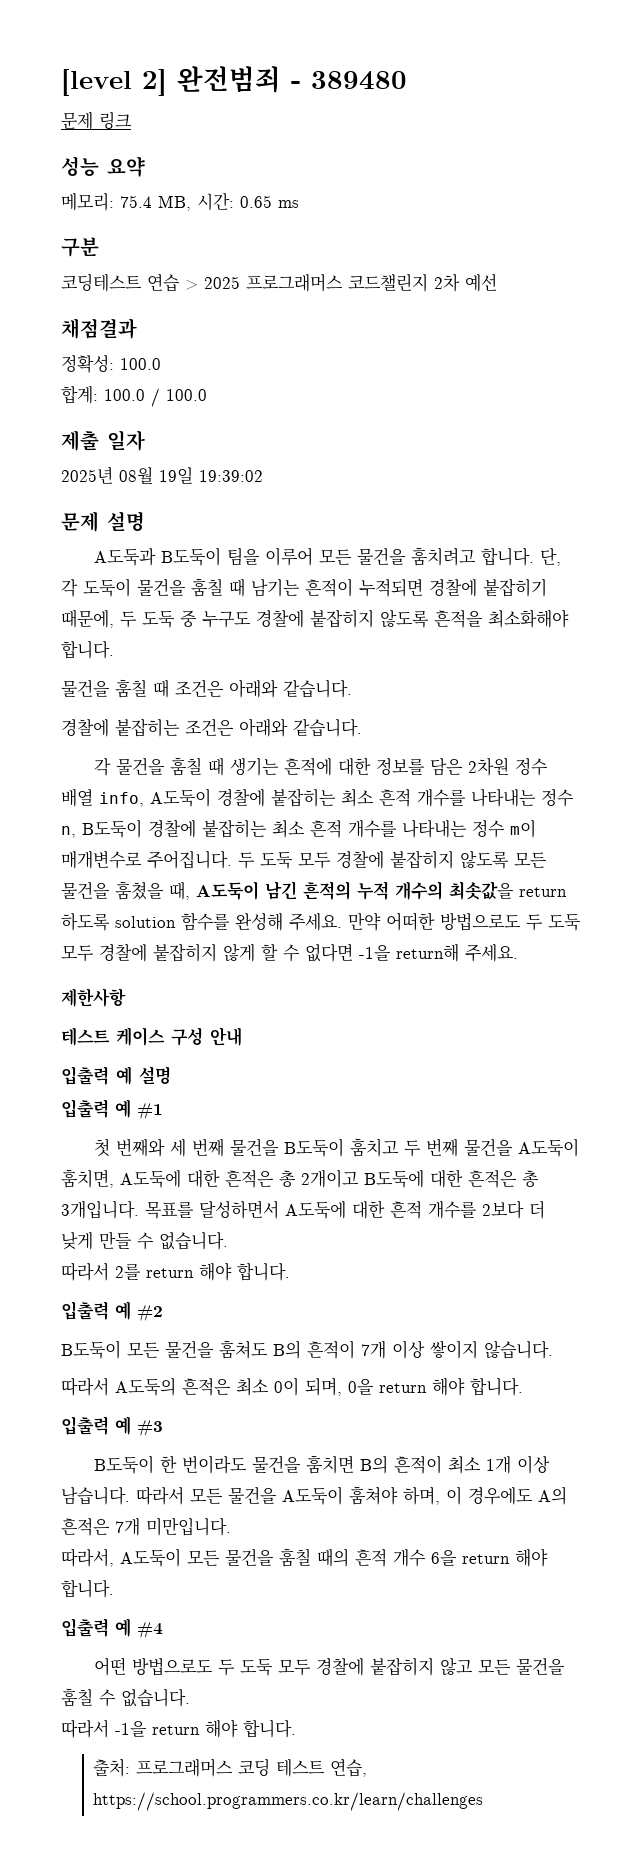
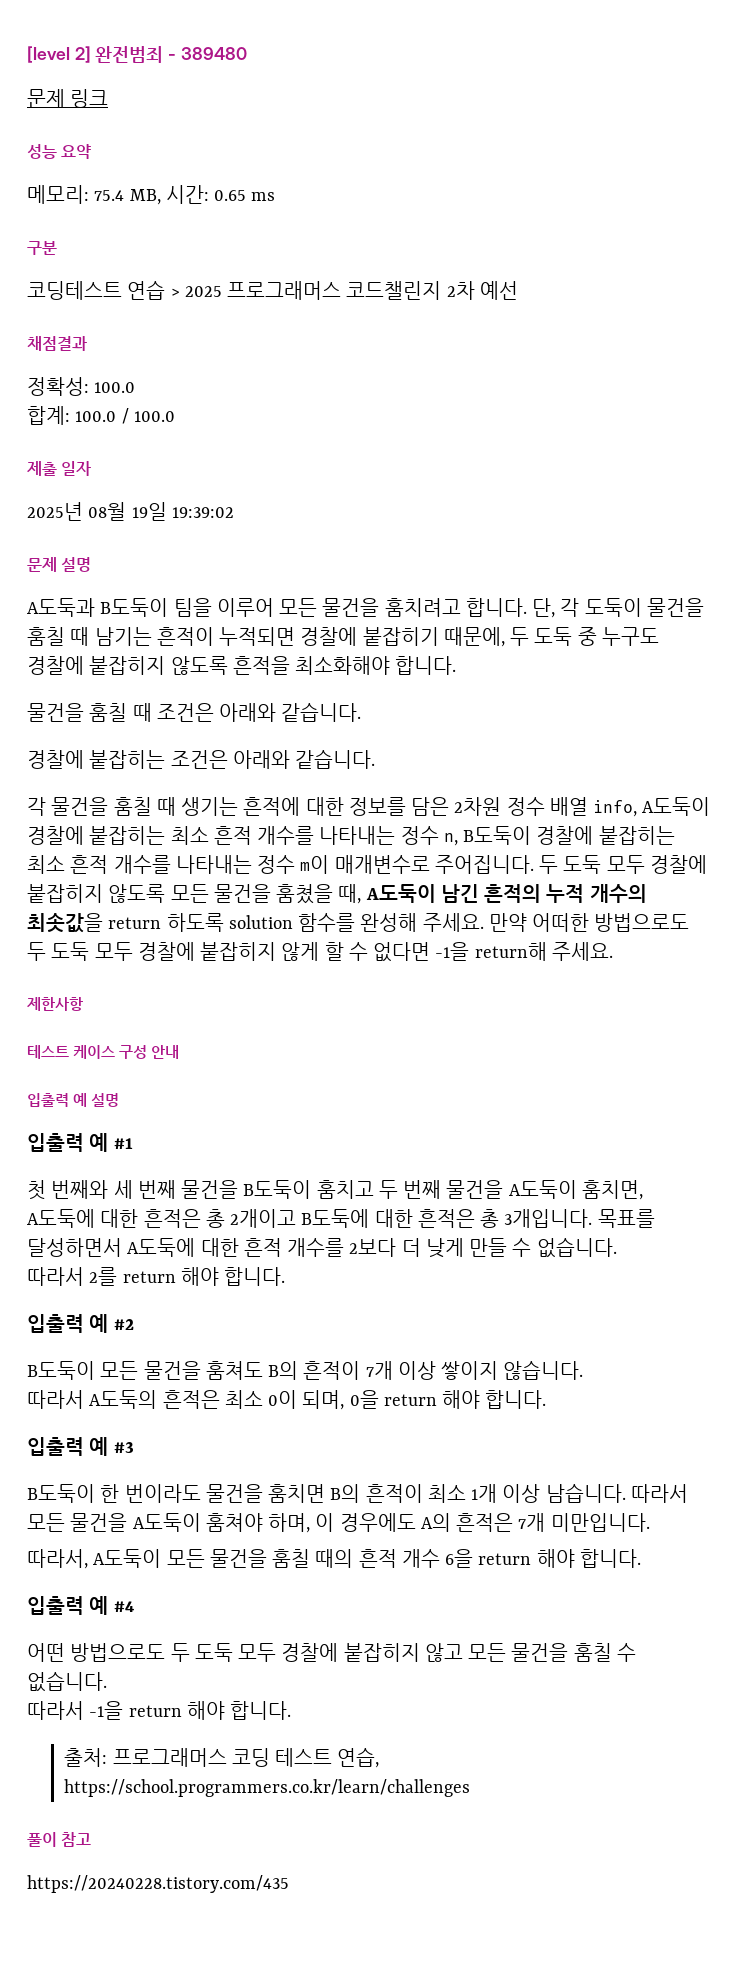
(484, 1801) none -> [27,1832,92,1847] [27,1875,289,1893] // 풀이 참고 // https://20240228.tistory.com/435

